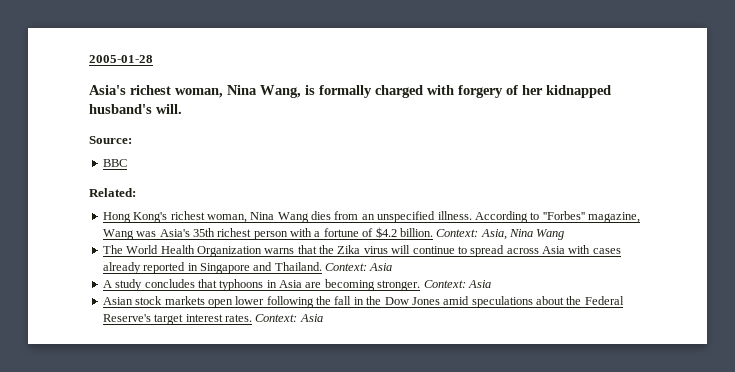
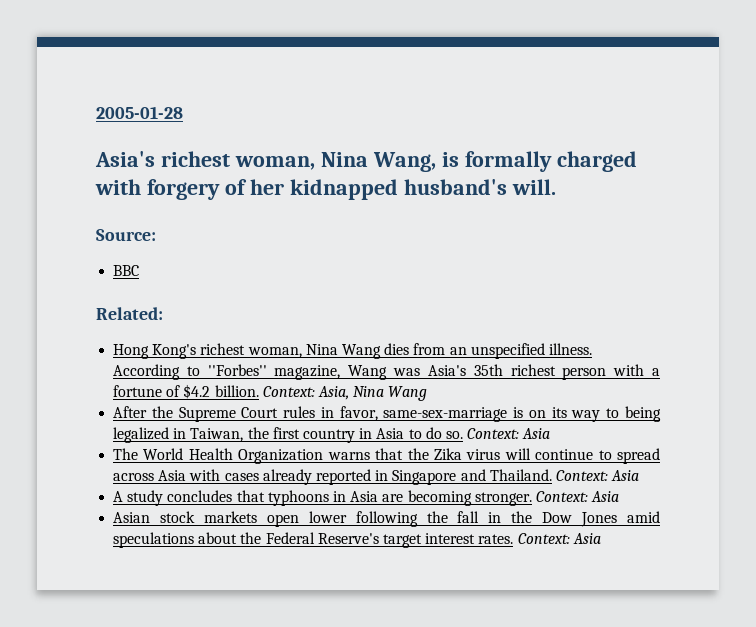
(565, 234) none -> [113,406,661,422] [113,427,551,443] // After the Supreme Court rules in favor, same-sex-marriage is on its way to being legalized in Taiwan, the first country in Asia to do so. Context: Asia

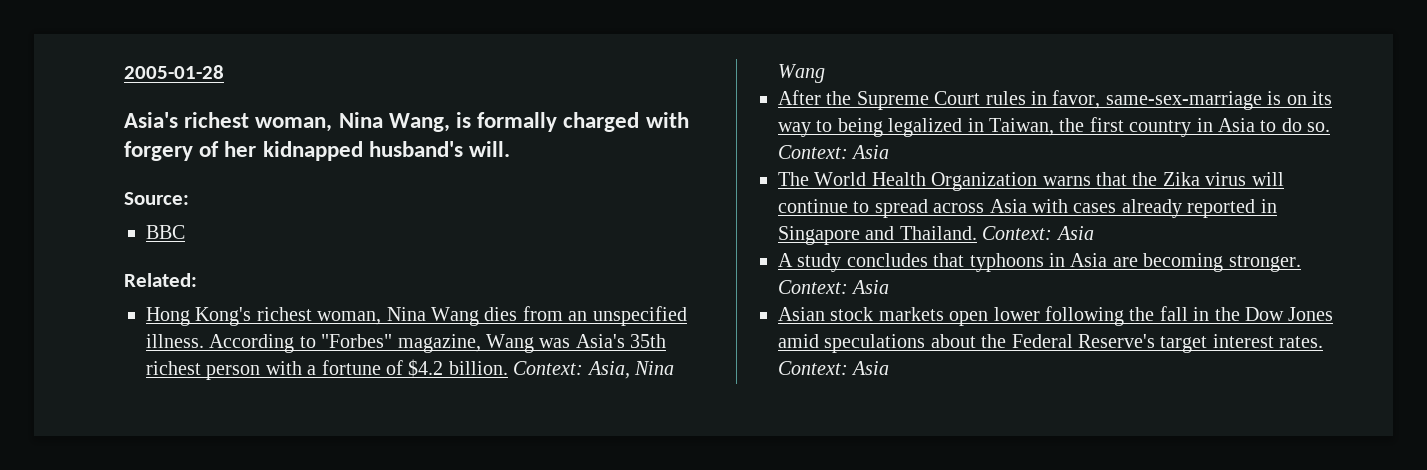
[207,364,267,376] ''Forbes'' -> [321,334,393,348] "Forbes"

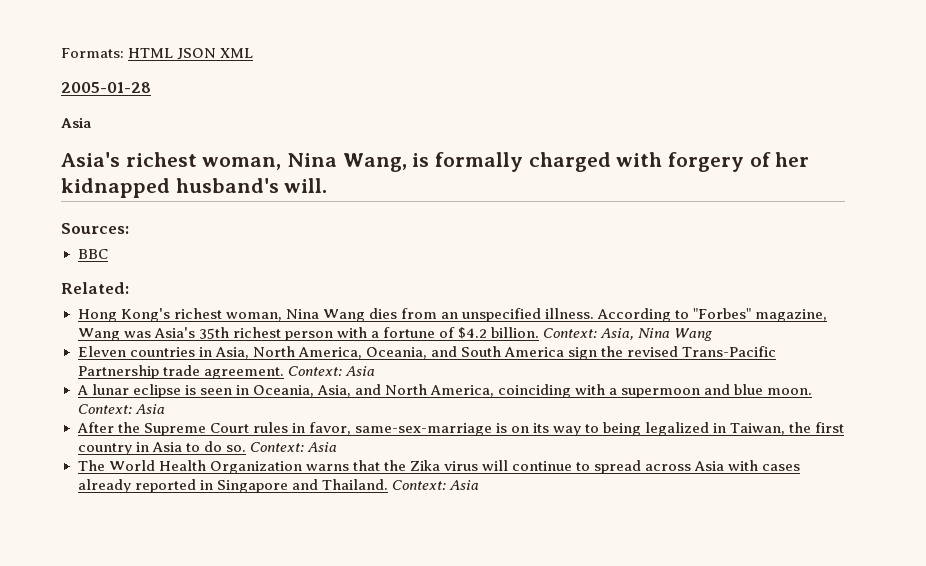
(124, 72) none -> [61,48,254,60] Formats: HTML JSON XML //
(224, 72) none -> [61,117,91,128] // Asia
[124,192,189,205] Source: -> [61,223,129,234] Sources:
(825, 73) none -> [77,346,777,360] [77,365,375,379] [76,384,813,398] [77,404,165,414] // Eleven countries in Asia, North America, Oceania, and South America sign the revised Trans-Pacific Partnership trade agreement. Context: Asia // A lunar eclipse is seen in Oceania, Asia, and North America, coinciding with a supermoon and blue moon. Context: Asia
[778,253,1301,272] [778,280,890,294] [778,306,1334,326] [778,334,1324,353] [778,361,890,375] // A study concludes that typhoons in Asia are becoming stronger. Context: Asia // Asian stock markets open lower following the fall in the Dow Jones amid speculations about the Federal Reserve's target interest rates. Context: Asia -> (479, 485) none

